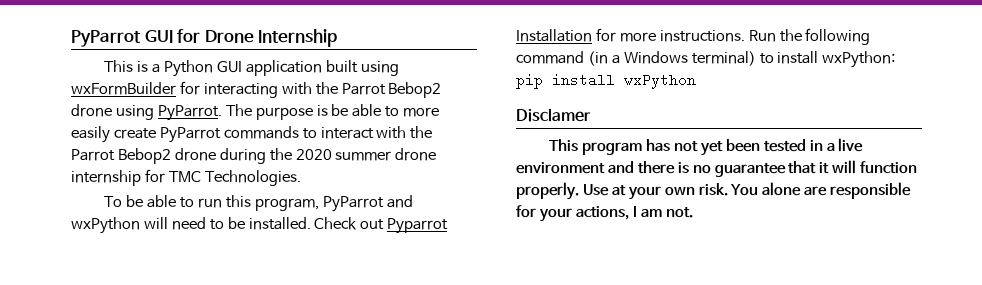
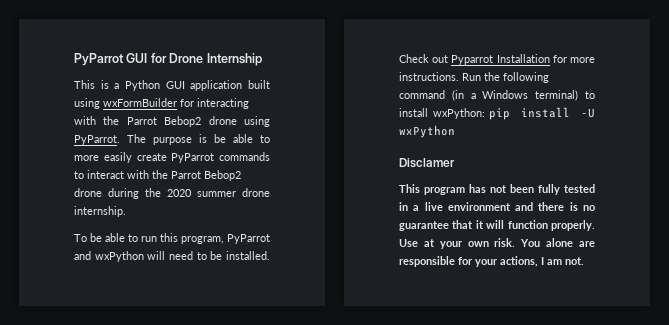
[71,169,301,186] internship for TMC Technologies. -> [74,206,126,217] internship.
(615, 80) none -> [581,108,595,118] -U
[699,139,760,156] yet been -> [510,184,560,195] been fully

